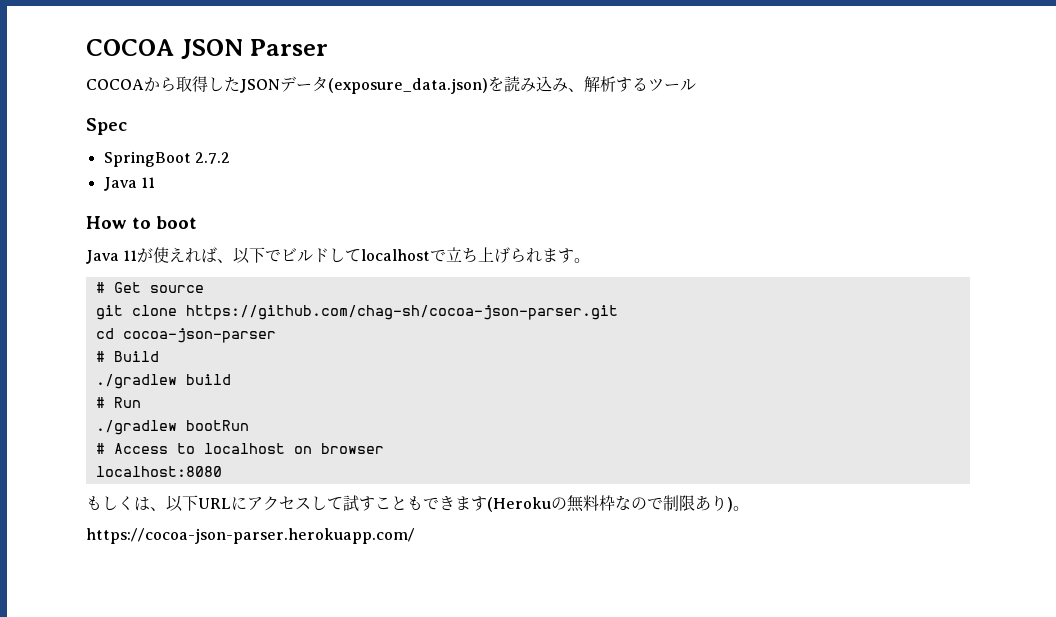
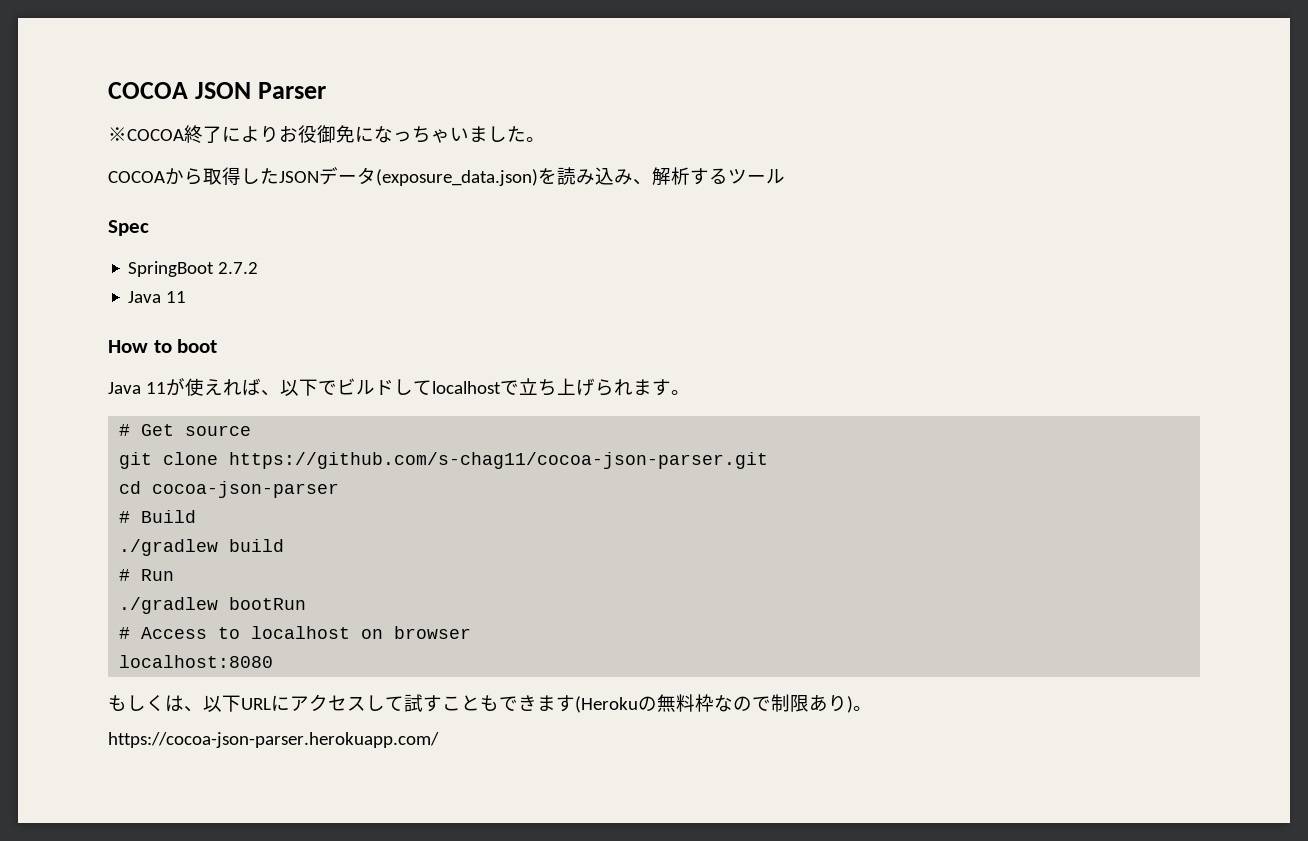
(328, 47) none -> [108,125,545,143] // ※COCOA終了によりお役御免になっちゃいました。
[185,305,618,320] https://github.com/chag-sh/cocoa-json-parser.git -> [229,452,769,469] https://github.com/s-chag11/cocoa-json-parser.git

